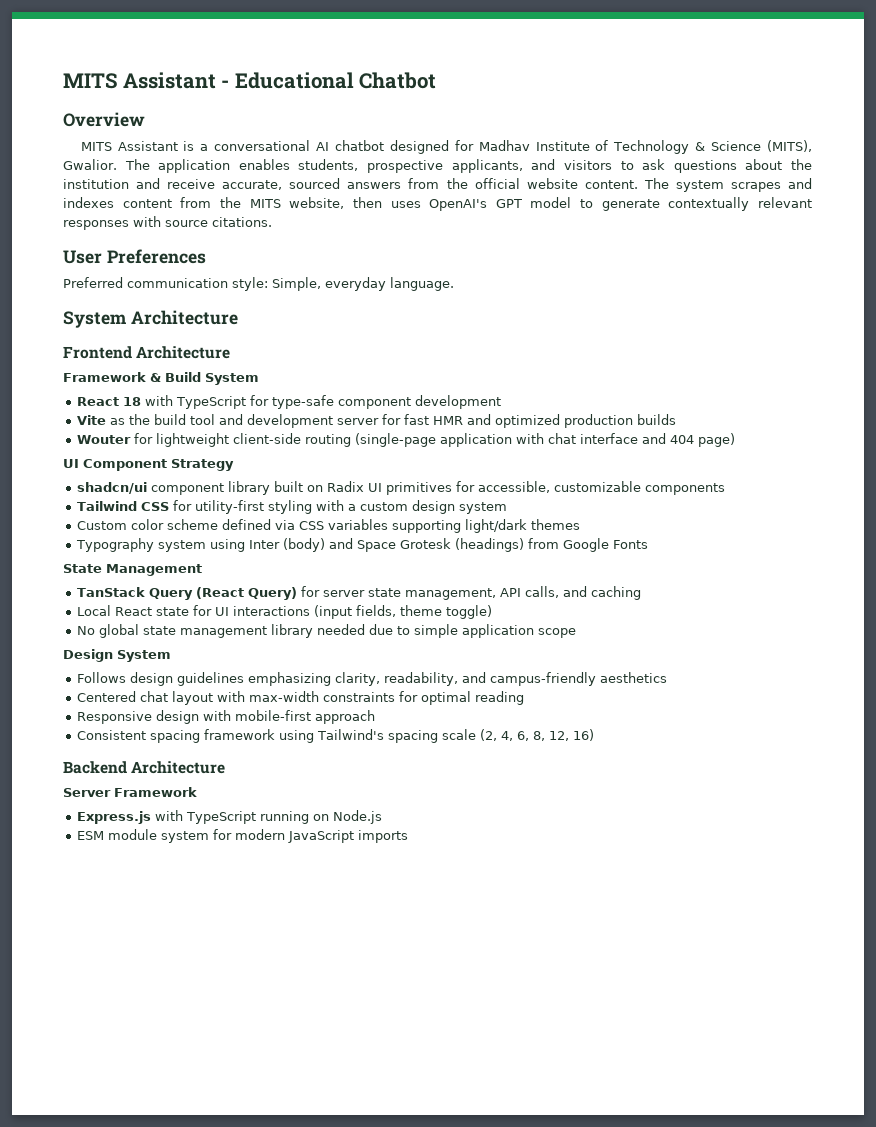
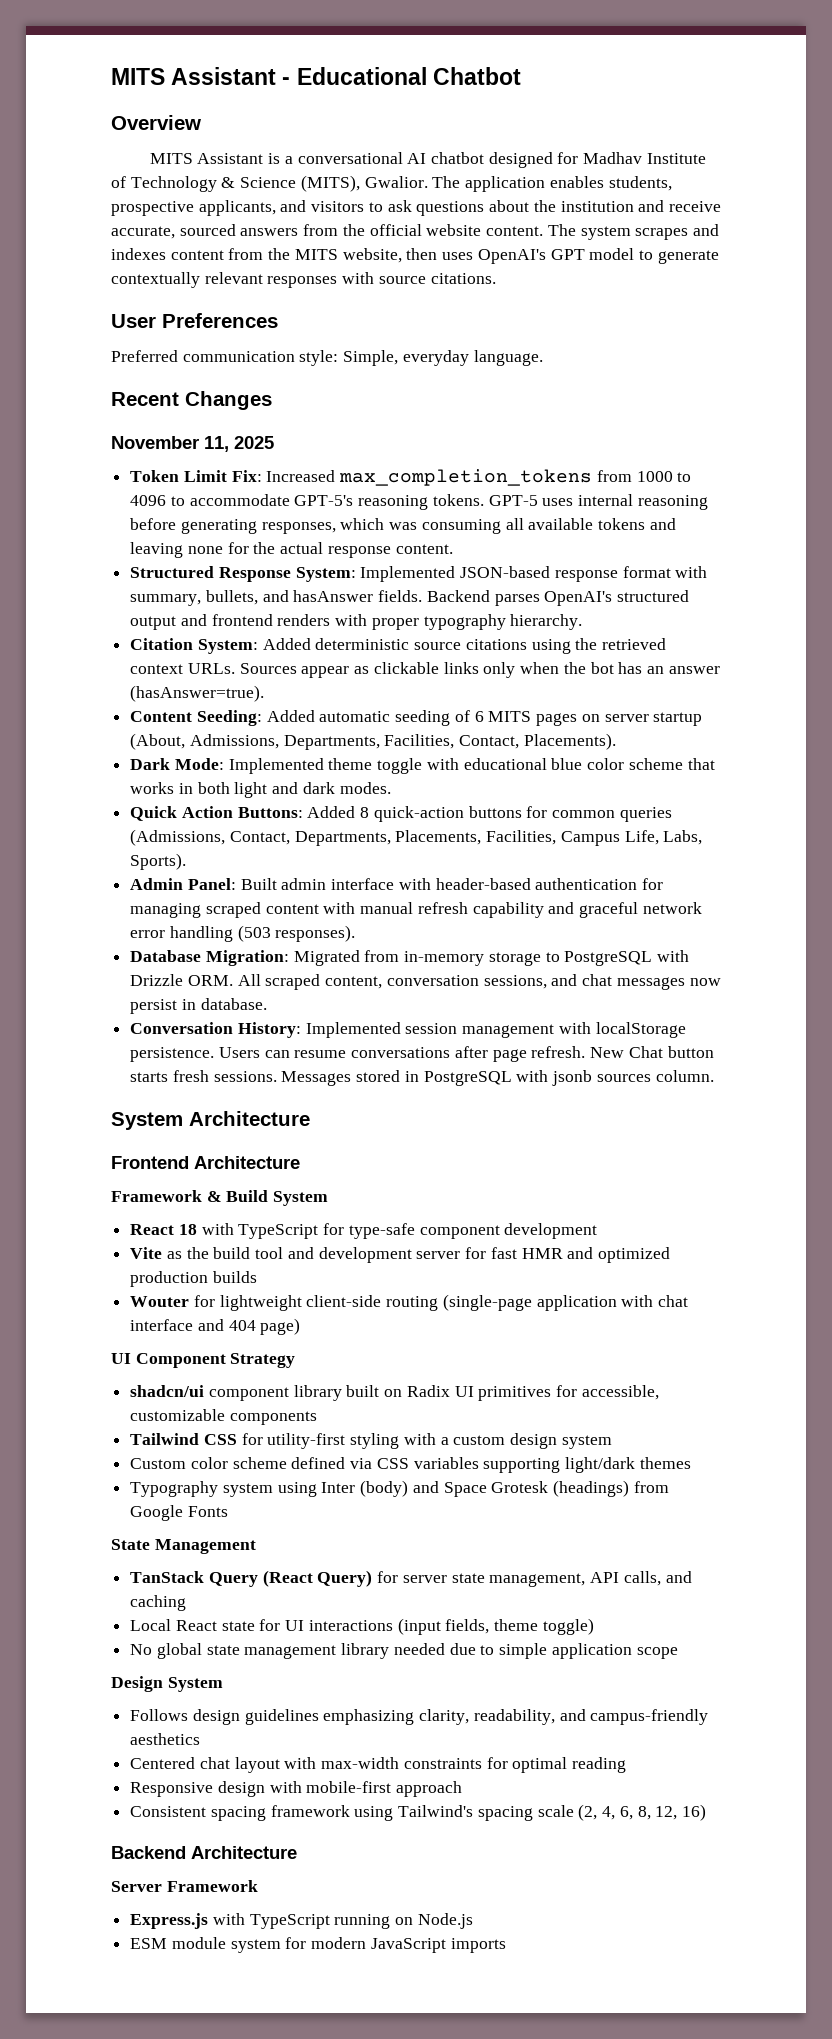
(454, 284) none -> [111,391,272,410] [111,436,274,452] [130,469,692,486] [130,494,708,510] [130,518,676,534] [130,542,453,558] [130,566,708,582] [130,590,690,606] [130,614,583,630] [130,638,667,654] [130,662,720,678] [130,685,265,702] [130,710,703,726] [130,733,616,750] [130,758,715,774] [130,782,391,798] [130,806,672,822] [130,829,703,846] [130,853,187,870] [130,878,664,890] [130,902,702,918] [130,925,356,942] [130,950,690,966] [130,974,721,990] [130,998,267,1014] [130,1022,686,1038] [130,1046,714,1062] [130,1070,714,1086] // Recent Changes // November 11, 2025 // Token Limit Fix: Increased max_completion_tokens from 1000 to 4096 to accommodate GPT-5's reasoning tokens. GPT-5 uses internal reasoning before generating responses, which was consuming all available tokens and leaving none for the actual response content. // Structured Response System: Implemented JSON-based response format with summary, bullets, and hasAnswer fields. Backend parses OpenAI's structured output and frontend renders with proper typography hierarchy. // Citation System: Added deterministic source citations using the retrieved context URLs. Sources appear as clickable links only when the bot has an answer (hasAnswer=true). // Content Seeding: Added automatic seeding of 6 MITS pages on server startup (About, Admissions, Departments, Facilities, Contact, Placements). // Dark Mode: Implemented theme toggle with educational blue color scheme that works in both light and dark modes. // Quick Action Buttons: Added 8 quick-action buttons for common queries (Admissions, Contact, Departments, Placements, Facilities, Campus Life, Labs, Sports). // Admin Panel: Built admin interface with header-based authentication for managing scraped content with manual refresh capability and graceful network error handling (503 responses). // Database Migration: Migrated from in-memory storage to PostgreSQL with Drizzle ORM. All scraped content, conversation sessions, and chat messages now persist in database. // Conversation History: Implemented session management with localStorage persistence. Users can resume conversations after page refresh. New Chat button starts fresh sessions. Messages stored in PostgreSQL with jsonb sources column.

